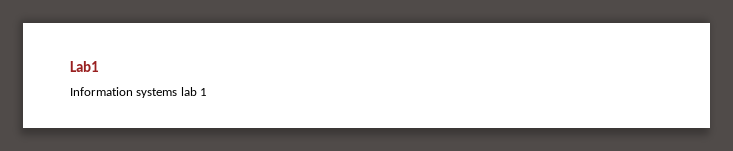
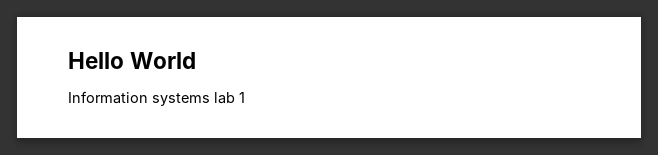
[70,61,99,72] Lab1 -> [68,52,197,69] Hello World

